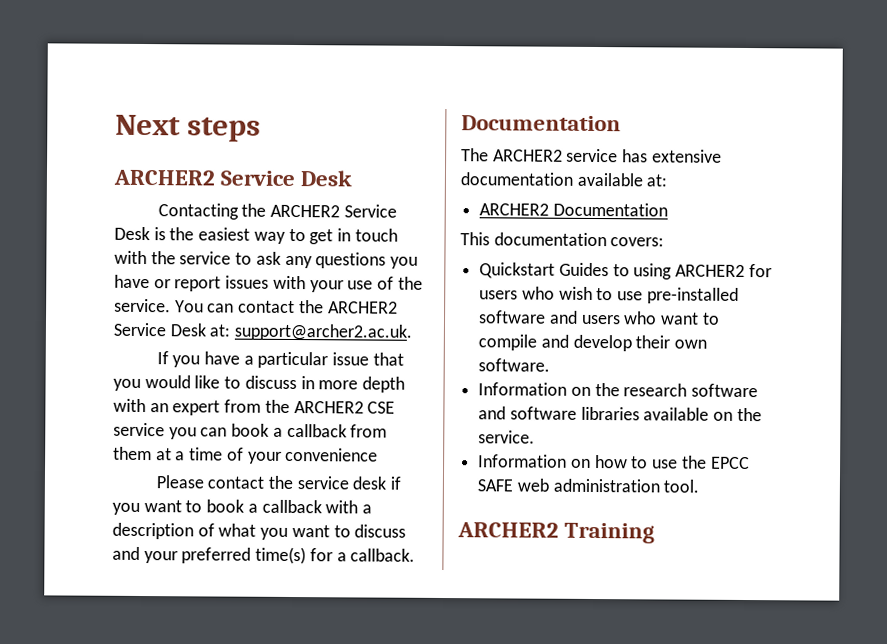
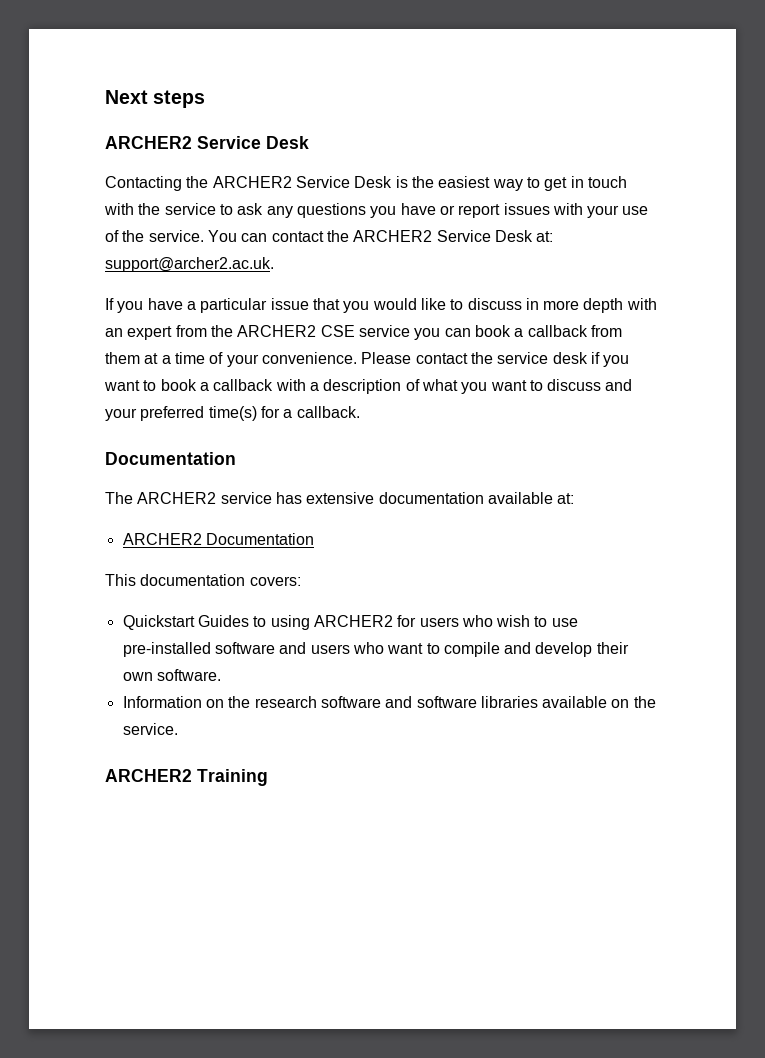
[285,447,379,462] convenience // -> [261,352,357,364] convenience.
[478,454,750,470] [477,478,700,493] // Information on how to use the EPCC SAFE web administration tool. -> (178, 729) none

